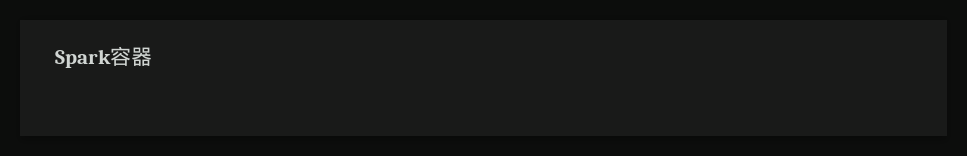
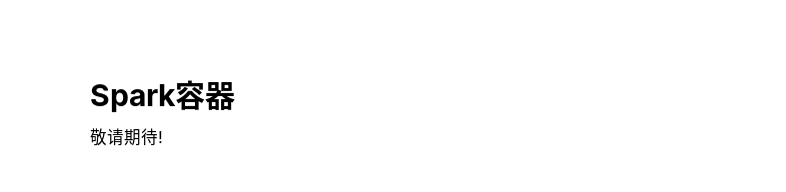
(152, 56) none -> [90,128,164,147] // 敬请期待!

